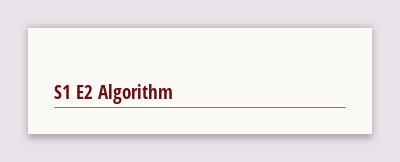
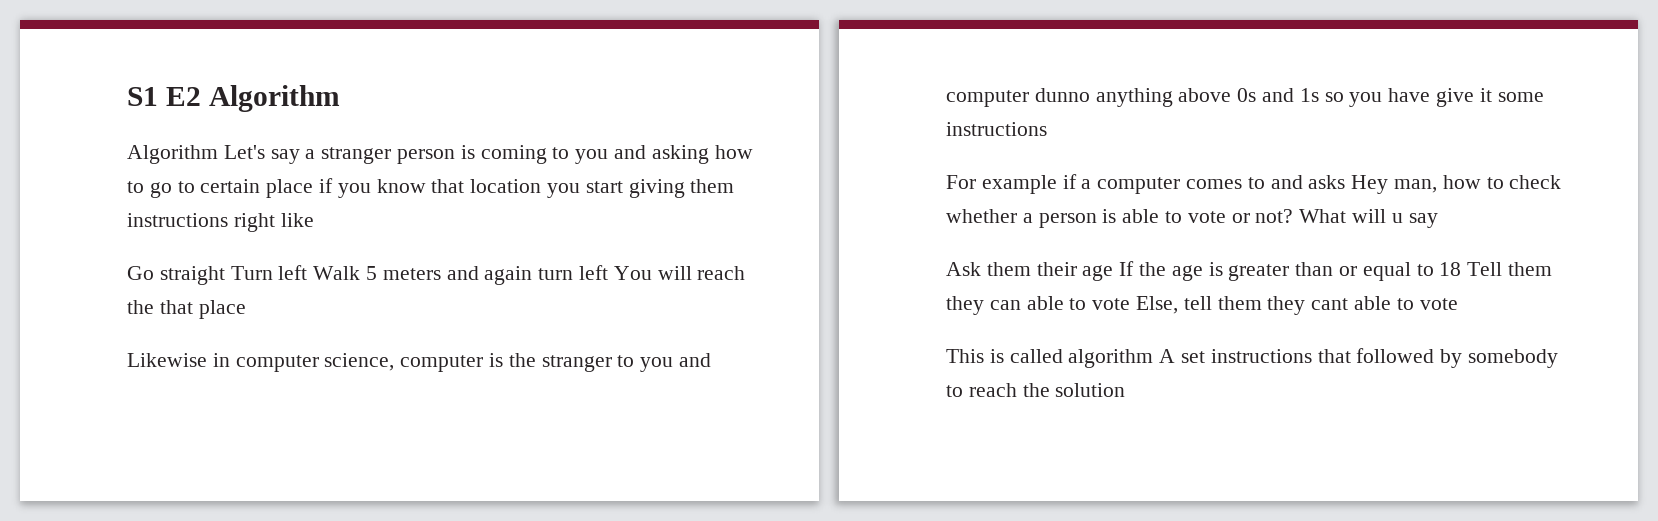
(174, 94) none -> [127,145,753,164] [127,178,735,198] [127,213,314,232] [127,265,746,285] [127,300,246,319] [127,353,712,372] [946,88,1544,107] [946,122,1047,136] [946,174,1562,194] [946,209,1438,228] [946,261,1553,281] [946,296,1458,315] [946,348,1559,368] [946,383,1126,397] // Algorithm Let's say a stranger person is coming to you and asking how to go to certain place if you know that location you start giving them instructions right like // Go straight Turn left Walk 5 meters and again turn left You will reach the that place // Likewise in computer science, computer is the stranger to you and computer dunno anything above 0s and 1s so you have give it some instructions // For example if a computer comes to and asks Hey man, how to check whether a person is able to vote or not? What will u say // Ask them their age If the age is greater than or equal to 18 Tell them they can able to vote Else, tell them they cant able to vote // This is called algorithm A set instructions that followed by somebody to reach the solution

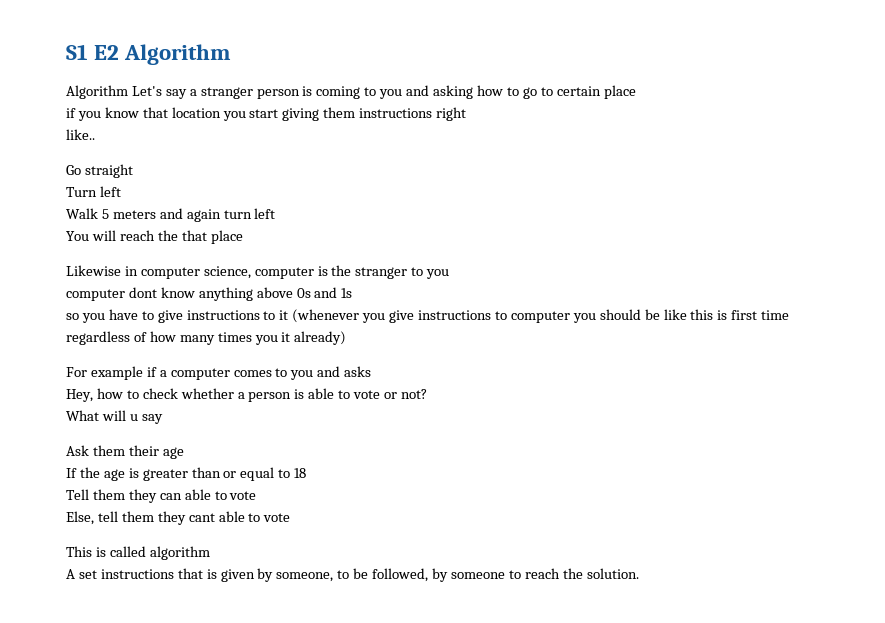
(314, 188) none -> (636, 92) //
[280,213,314,227] like -> [66,129,95,140] // like..
(225, 275) none -> (133, 171) //
(308, 272) none -> (121, 191) //
(609, 272) none -> (276, 213) //
[679,353,712,367] [946,88,1090,107] and computer dunno -> [66,287,195,301] // computer dont know
(1319, 95) none -> (353, 293) //
[1436,88,1544,107] [946,122,1047,136] give it some instructions -> [141,309,790,323] [66,331,347,345] to give instructions to it (whenever you give instructions to computer you should be like this is first time regardless of how many times you it already)
(1265, 183) none -> [290,370,314,380] you
[1351,175,1438,194] Hey man, -> [66,389,93,402] // Hey,
(1294, 216) none -> (427, 394) //
(1114, 273) none -> (184, 453) //
(1462, 269) none -> (307, 473) //
(1131, 304) none -> (257, 495) //
(1154, 358) none -> (210, 553) //
[1356,348,1559,368] followed by somebody -> [206,568,505,582] is given by someone, to be followed, by someone
[1055,383,1126,397] solution -> [586,568,639,579] solution.

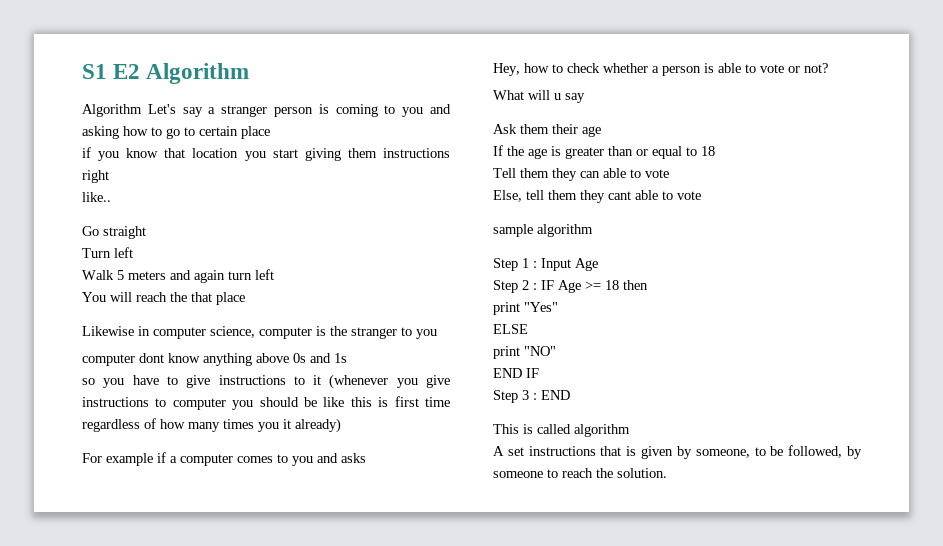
(291, 517) none -> [493,224,593,237] [493,258,598,271] [493,280,648,293] [493,302,558,315] [493,324,528,334] [493,346,556,359] [493,368,539,378] [493,390,570,403] // sample algorithm // Step 1 : Input Age // Step 2 : IF Age >= 18 then // print "Yes" // ELSE // print "NO" // END IF // Step 3 : END

